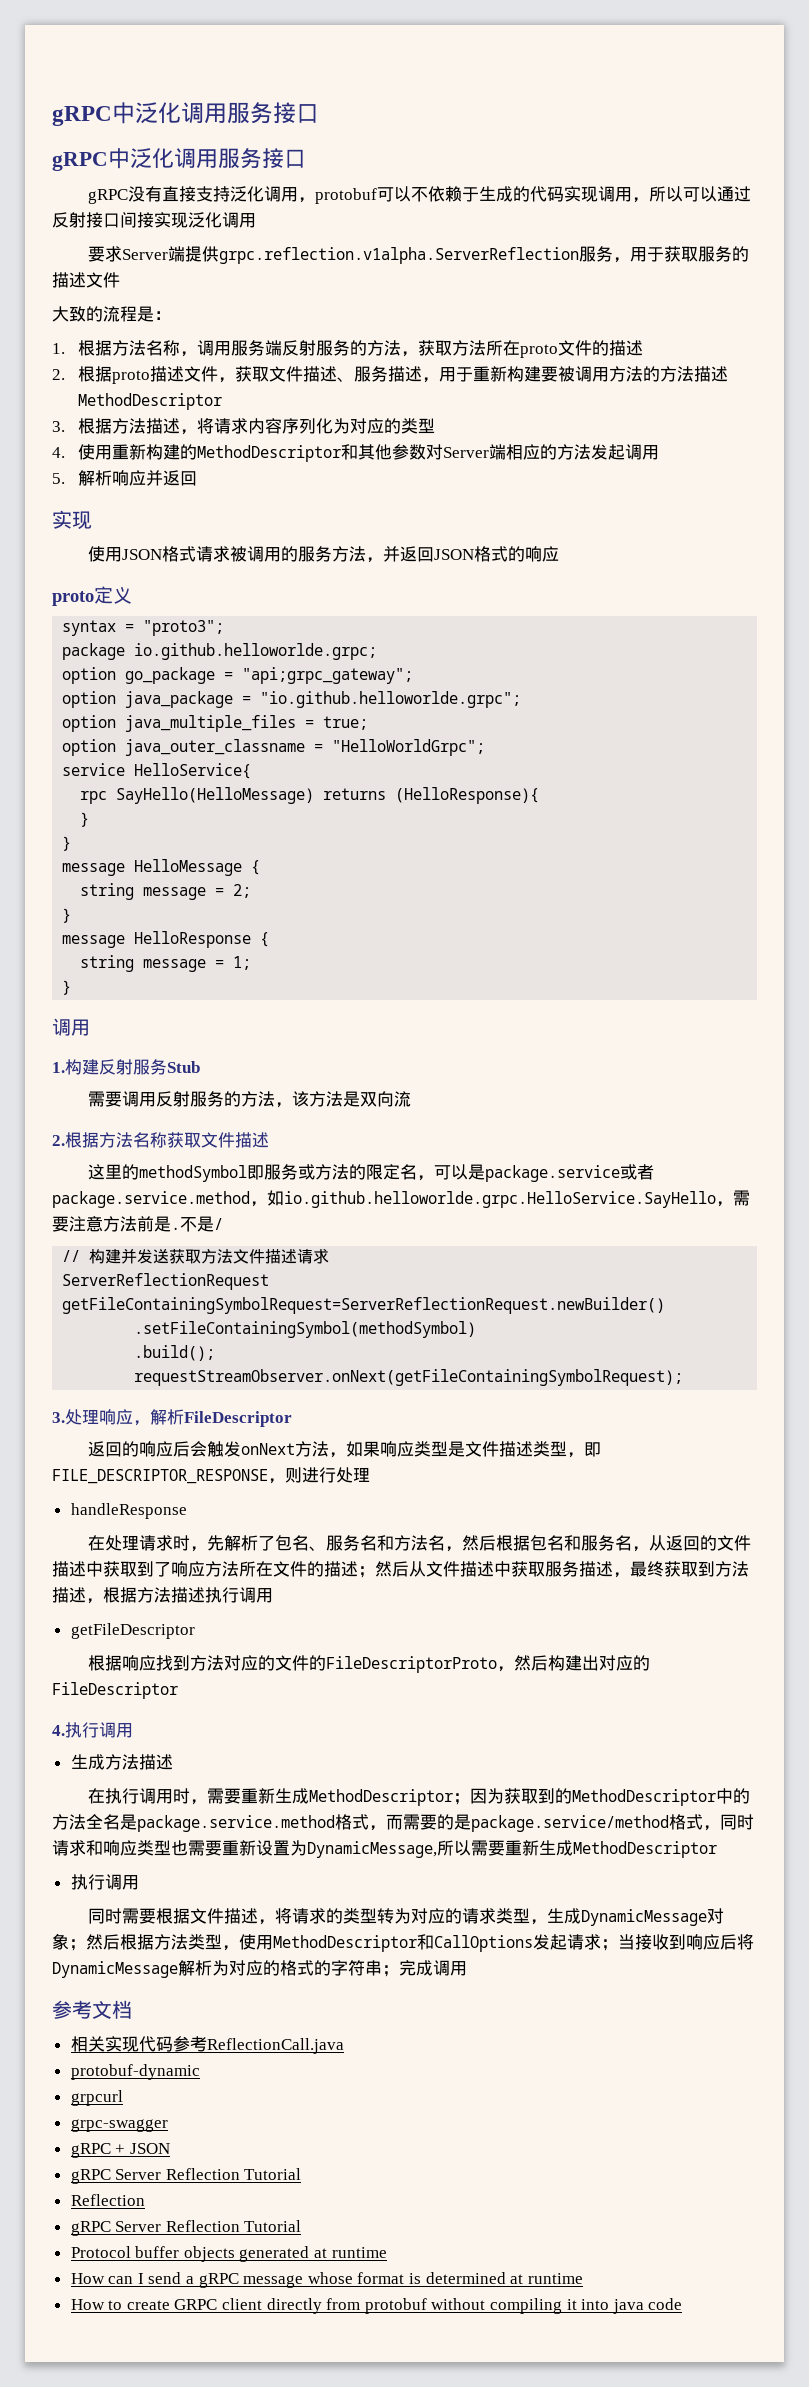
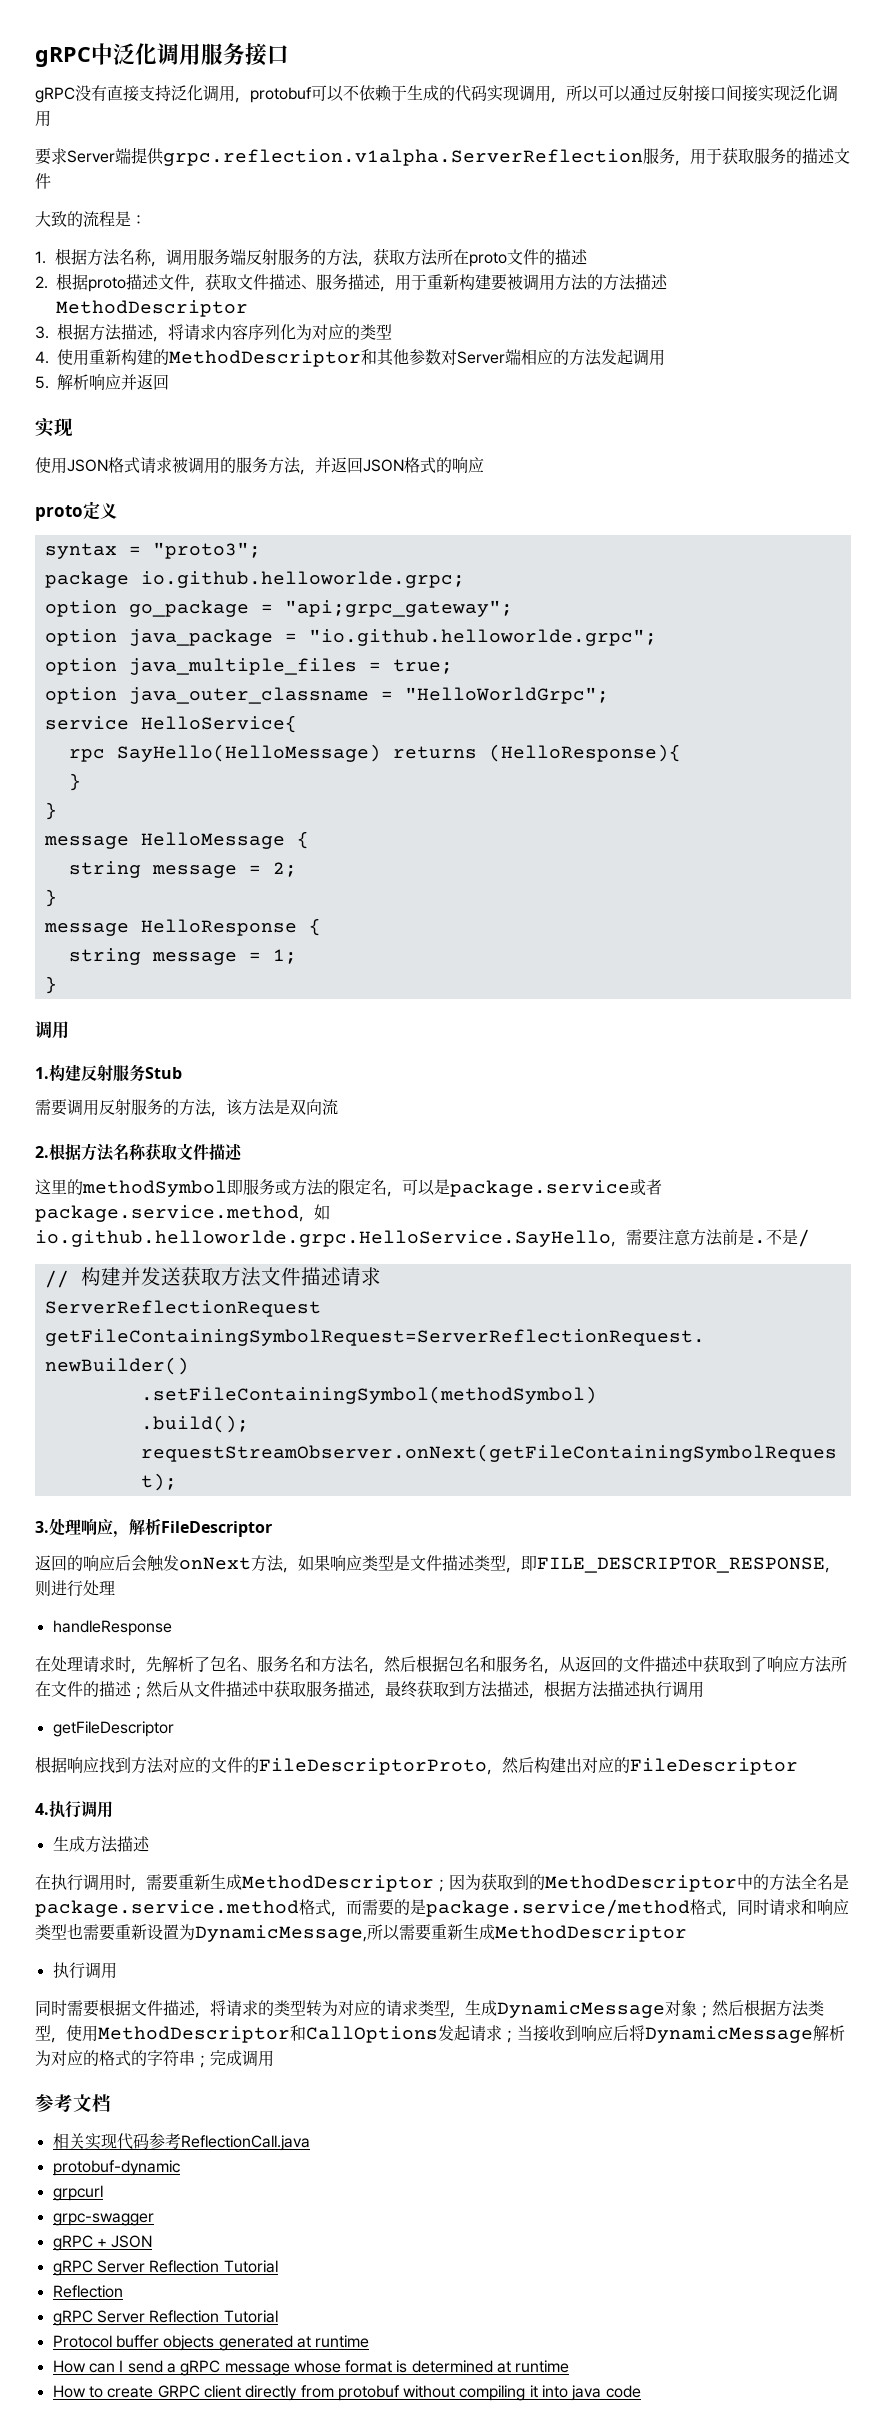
[52,102,319,126] [52,148,306,171] gRPC中泛化调用服务接口 // gRPC中泛化调用服务接口 -> [35,43,289,67] gRPC中泛化调用服务接口

